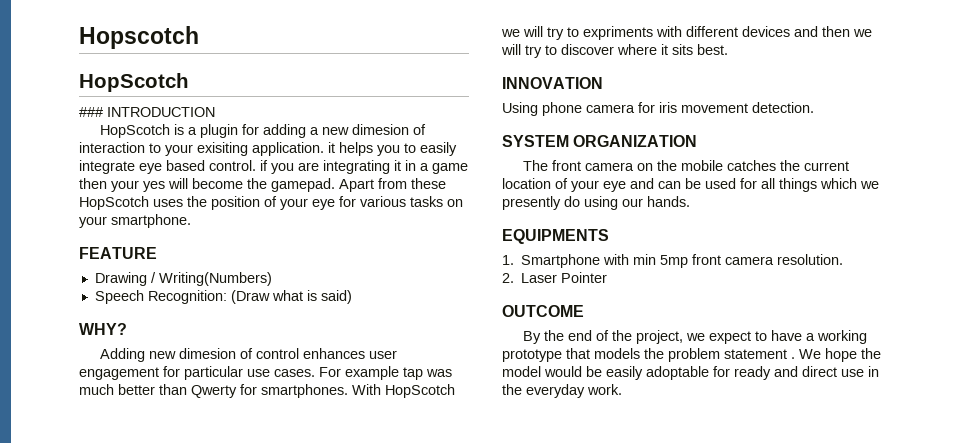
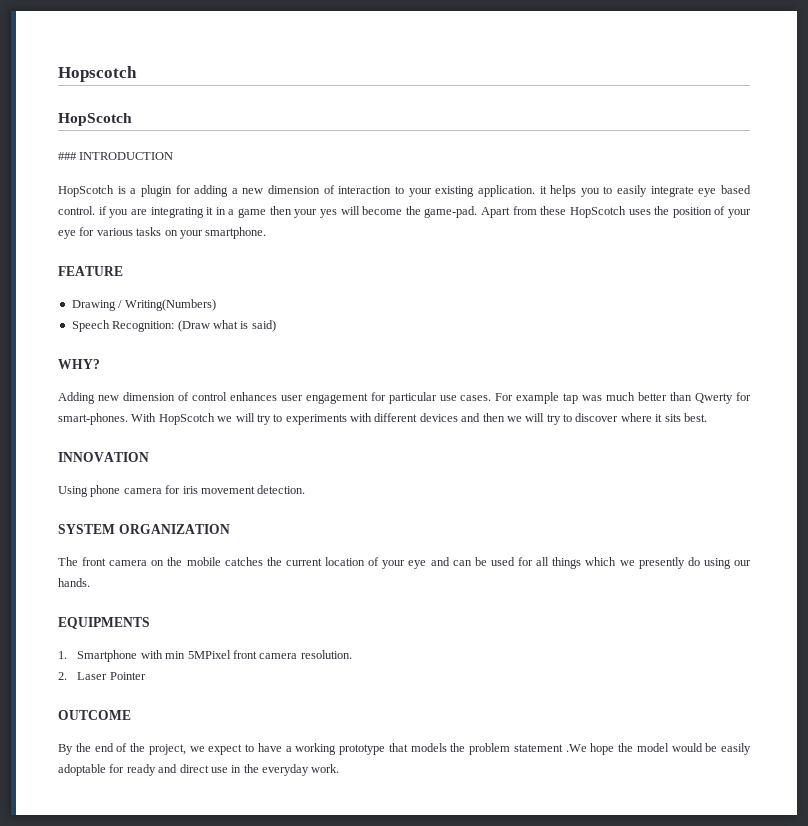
[351,124,409,135] dimesion -> [268,185,321,194] dimension
[197,142,248,156] exisiting -> [435,186,475,197] existing
[271,178,335,192] gamepad. -> [424,206,478,218] game-pad.
[178,348,236,359] dimesion -> [122,392,175,401] dimension
[261,384,348,398] smartphones. -> [58,413,128,425] smart-phones.
[583,26,653,40] expriments -> [285,414,347,425] experiments
[660,255,689,268] 5mp -> [187,650,231,659] 5MPixel
[791,349,821,359] . We -> [565,744,587,752] .We

